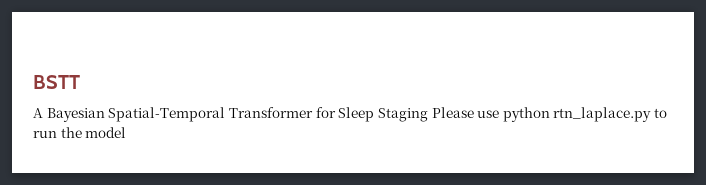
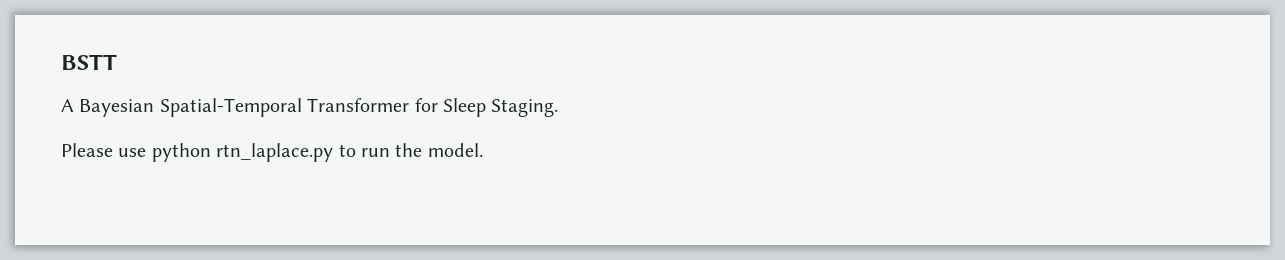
[377,108,428,122] Staging -> [491,99,559,117] Staging. //
[85,127,127,138] model -> [427,143,483,157] model.

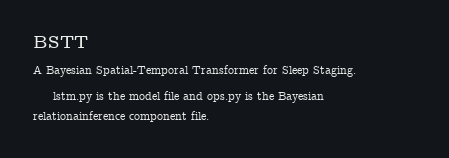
[61,143,483,162] Please use python rtn_laplace.py to run the model. -> [52,91,324,103] [33,111,209,122] lstm.py is the model file and ops.py is the Bayesian relationainference component file.

